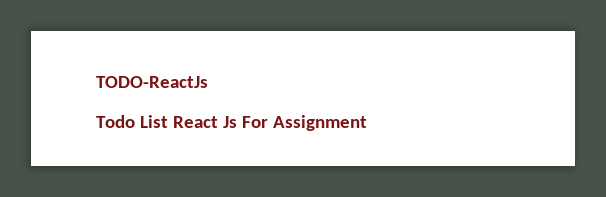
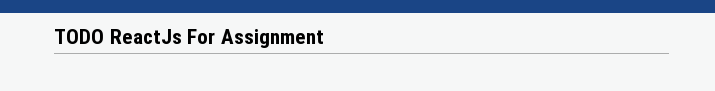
[96,76,208,88] [96,115,237,128] TODO-ReactJs // Todo List React Js -> [54,29,182,44] TODO ReactJs

